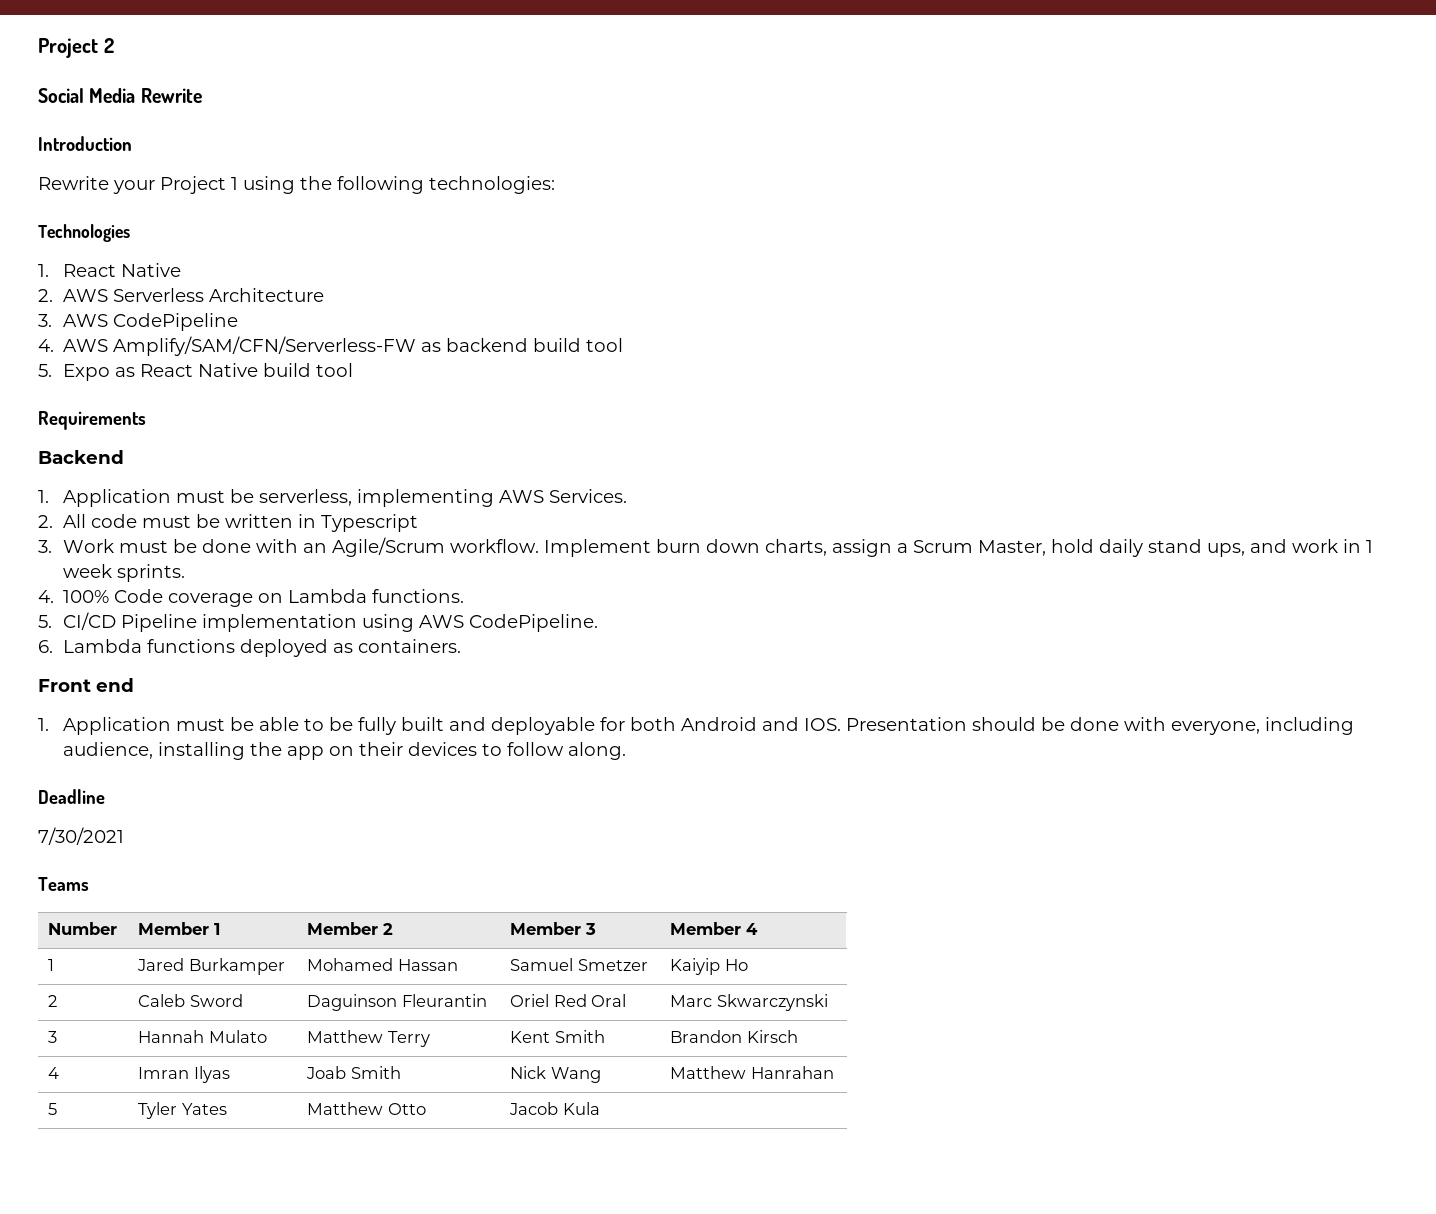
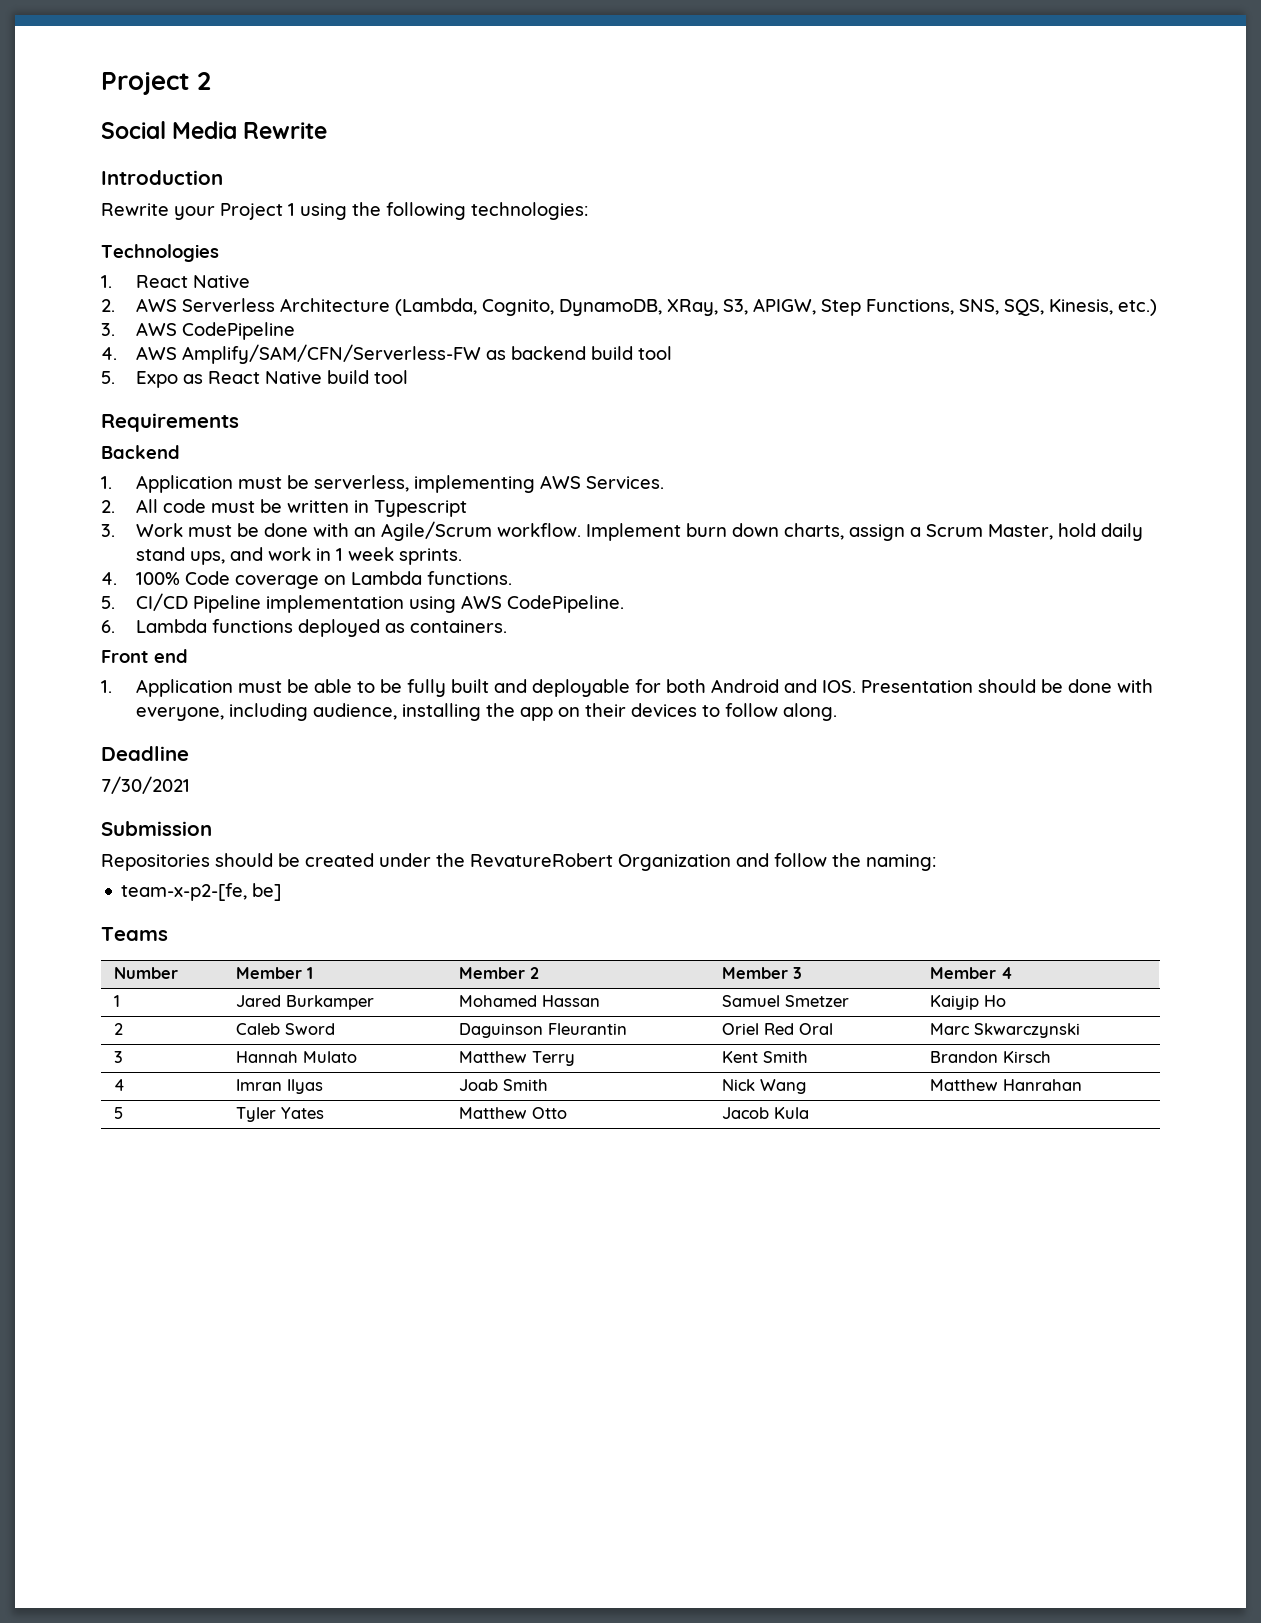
(324, 295) none -> [395,298,1158,316] (Lambda, Cognito, DynamoDB, XRay, S3, APIGW, Step Functions, SNS, SQS, Kinesis, etc.)
(124, 836) none -> [101,821,212,836] [101,853,936,871] [121,883,282,901] // Submission // Repositories should be created under the RevatureRobert Organization and follow the naming: // team-x-p2-[fe, be]

